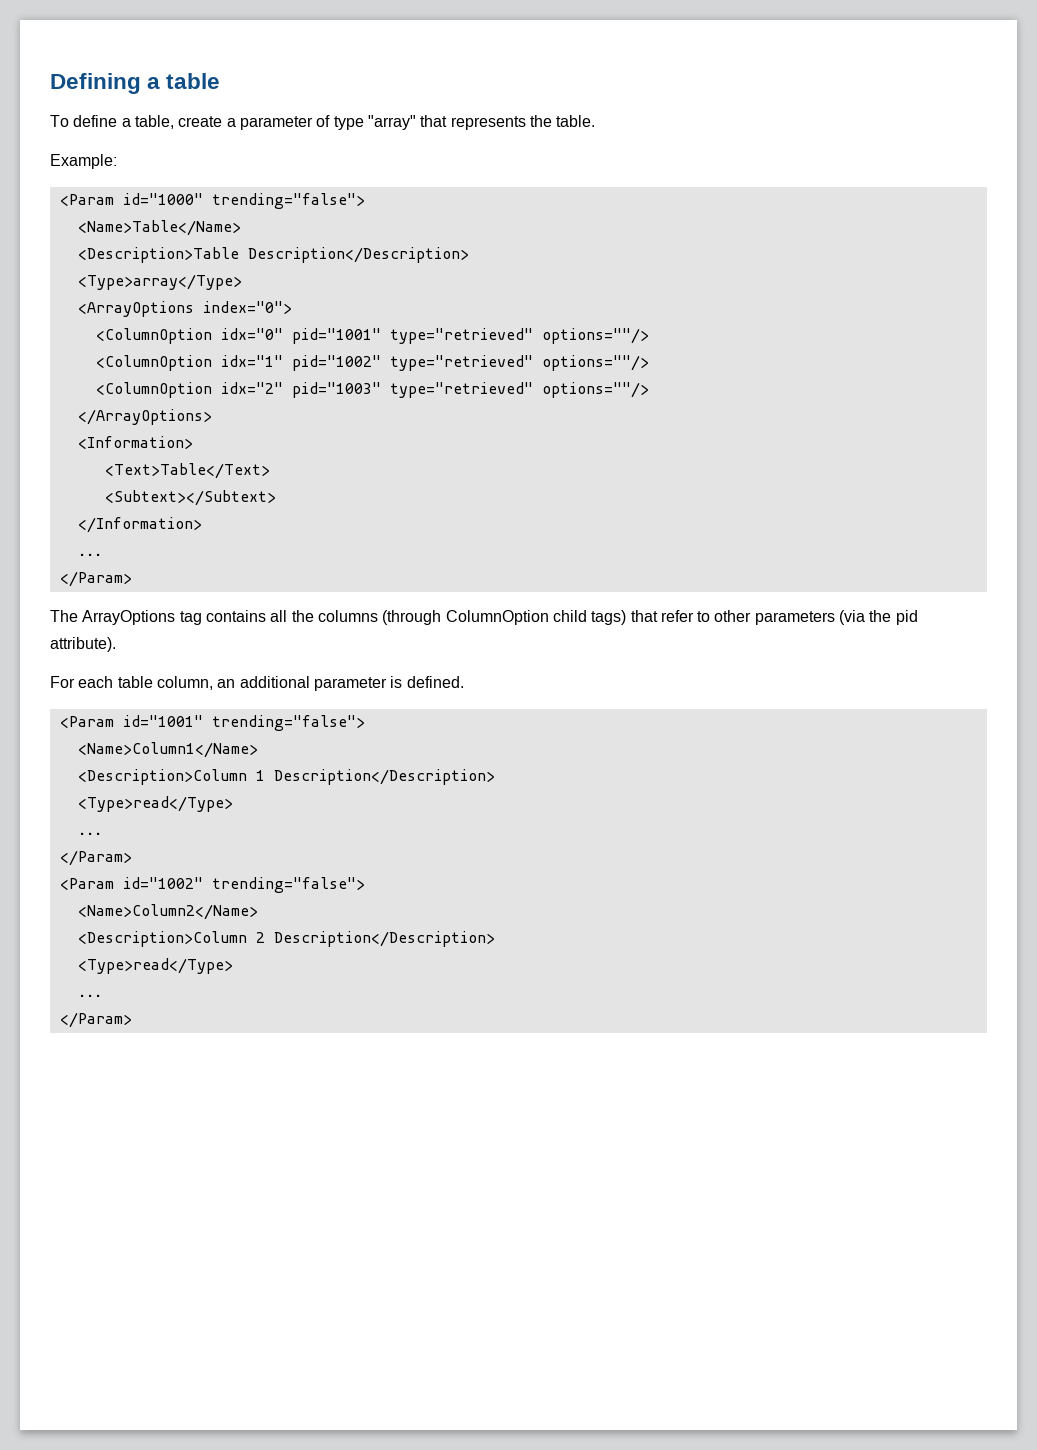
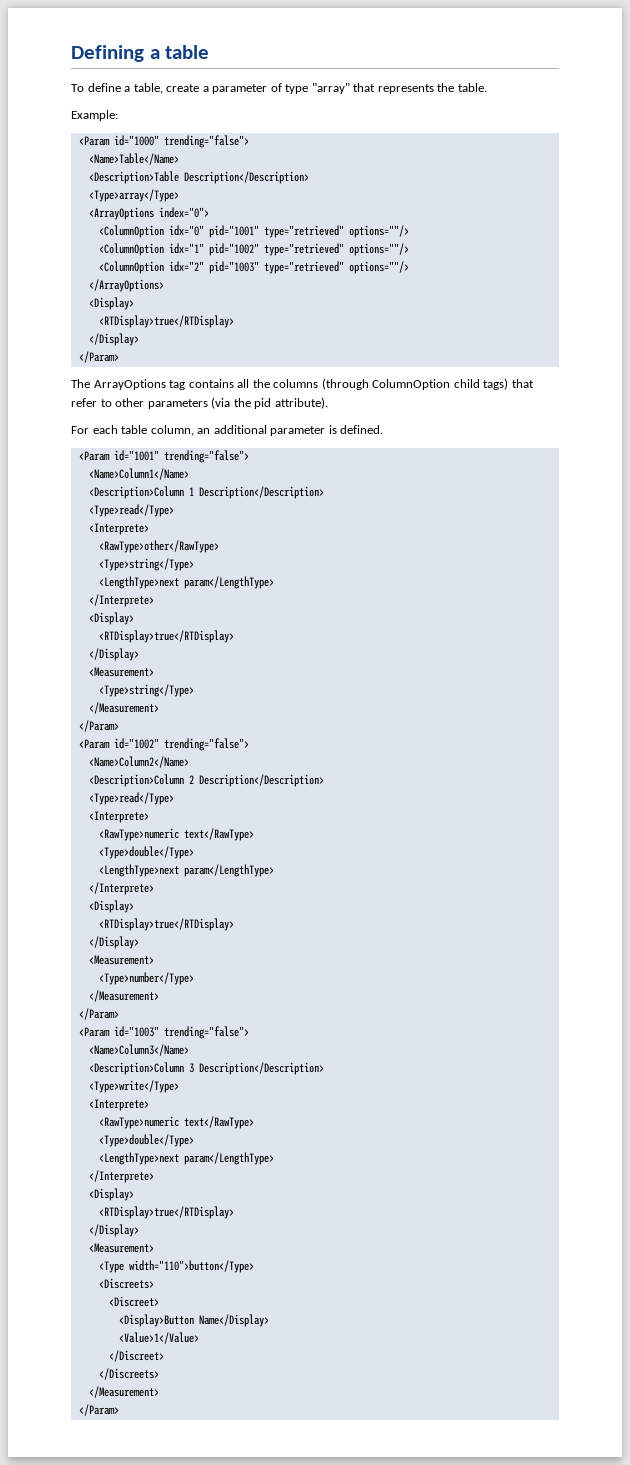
[77,436,193,449] [104,463,270,479] [104,490,276,506] [77,517,202,533] [77,553,102,556] <Information> // <Text>Table</Text> // <Subtext></Subtext> // </Information> // ... -> [88,297,134,310] [98,315,234,328] [88,333,139,346] <Display> // <RTDisplay>true</RTDisplay> // </Display>
[77,832,102,835] ... -> [88,523,149,535] [98,540,219,553] [98,558,194,571] [98,576,274,589] [88,594,154,607] [88,612,134,625] [98,630,234,643] [88,648,139,661] [88,667,154,677] [98,684,194,697] [88,702,159,714] <Interprete> // <RawType>other</RawType> // <Type>string</Type> // <LengthType>next param</LengthType> // </Interprete> // <Display> // <RTDisplay>true</RTDisplay> // </Display> // <Measurement> // <Type>string</Type> // </Measurement>
[77,994,102,997] ... -> [88,811,149,823] [98,828,254,841] [98,846,194,859] [98,864,274,877] [88,882,154,895] [88,900,134,913] [98,918,234,931] [88,936,139,949] [88,955,154,965] [98,972,194,985] [88,990,159,1002] [78,1008,119,1020] [78,1026,249,1039] [88,1044,189,1056] [88,1062,324,1075] [88,1080,179,1093] [88,1099,149,1111] [98,1116,254,1129] [98,1134,194,1147] [98,1152,274,1165] [88,1170,154,1183] [88,1188,134,1201] [98,1206,234,1219] [88,1224,139,1237] [88,1243,154,1253] [98,1260,254,1273] [98,1278,154,1289] [108,1296,159,1307] [118,1314,269,1327] [118,1332,199,1344] [108,1350,164,1362] [98,1368,159,1380] [88,1386,159,1398] <Interprete> // <RawType>numeric text</RawType> // <Type>double</Type> // <LengthType>next param</LengthType> // </Interprete> // <Display> // <RTDisplay>true</RTDisplay> // </Display> // <Measurement> // <Type>number</Type> // </Measurement> // </Param> // <Param id="1003" trending="false"> // <Name>Column3</Name> // <Description>Column 3 Description</Description> // <Type>write</Type> // <Interprete> // <RawType>numeric text</RawType> // <Type>double</Type> // <LengthType>next param</LengthType> // </Interprete> // <Display> // <RTDisplay>true</RTDisplay> // </Display> // <Measurement> // <Type width="110">button</Type> // <Discreets> // <Discreet> // <Display>Button Name</Display> // <Value>1</Value> // </Discreet> // </Discreets> // </Measurement>

